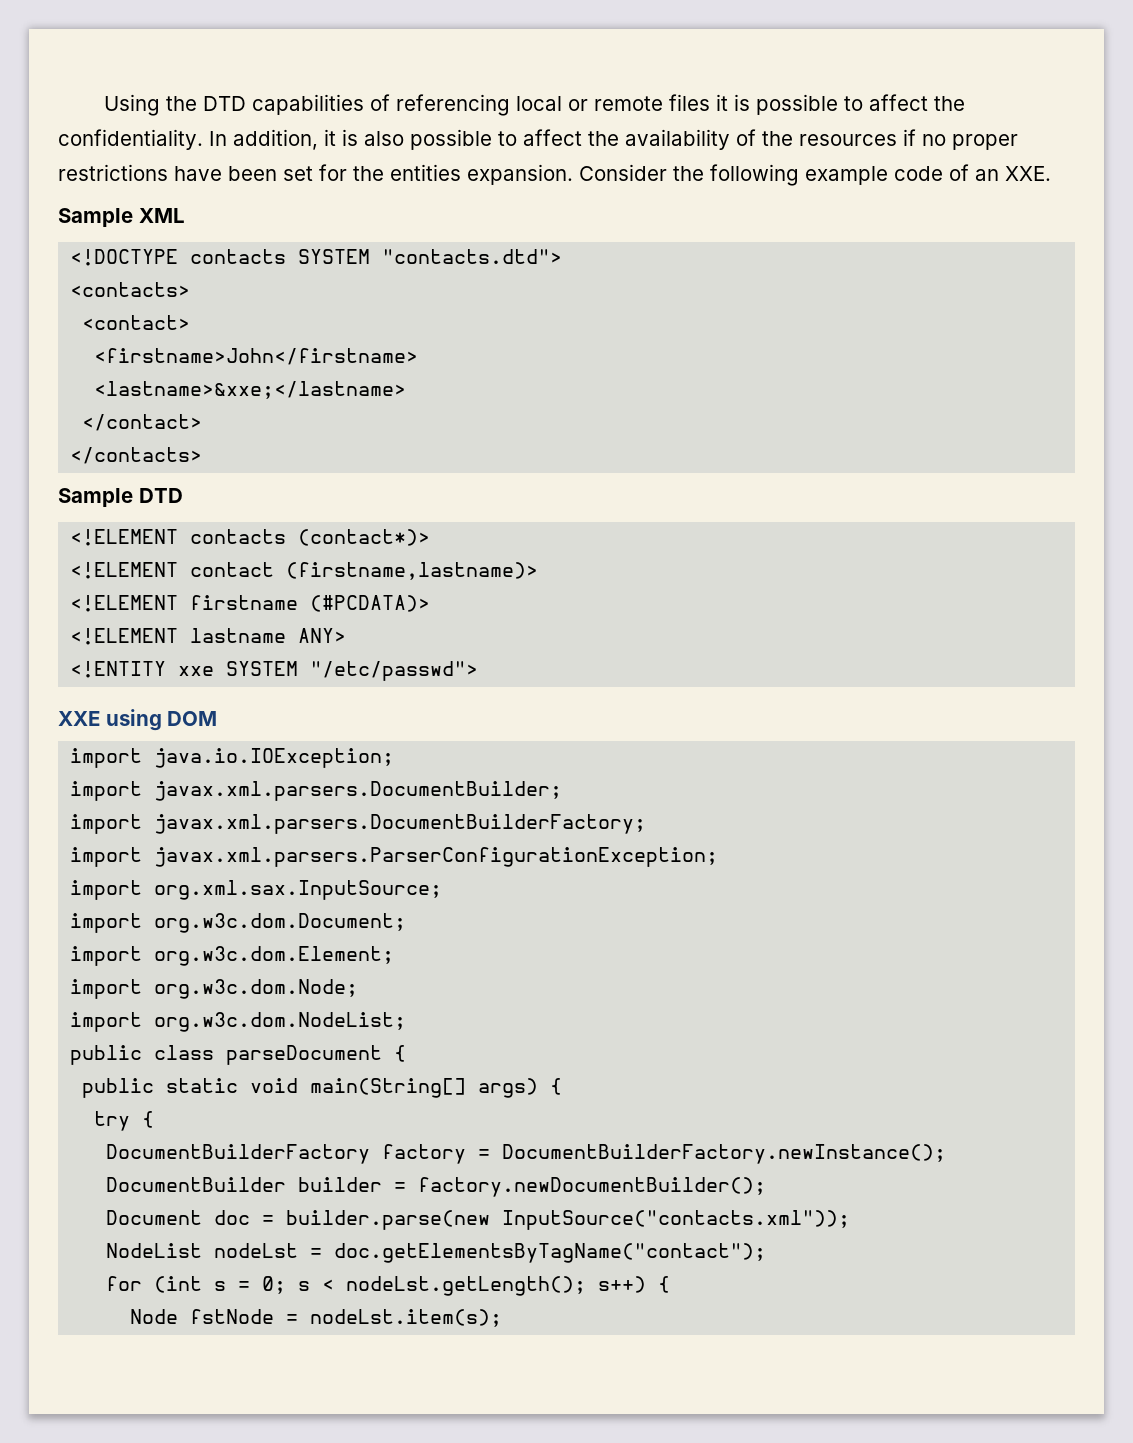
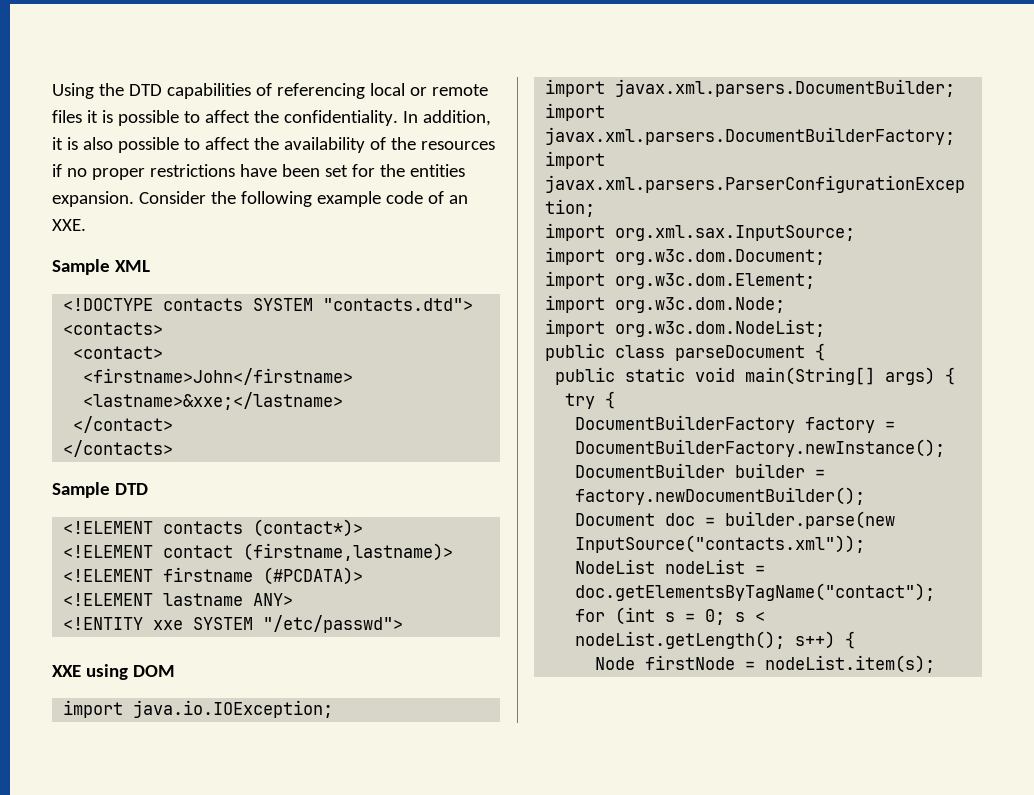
[214,1243,299,1258] nodeLst -> [665,559,746,574] nodeList
[346,1276,587,1296] nodeLst.getLength(); -> [575,631,786,649] nodeList.getLength();
[190,1309,503,1327] fstNode = nodeLst.item(s); -> [645,655,936,673] firstNode = nodeList.item(s);

